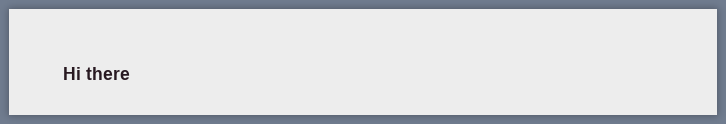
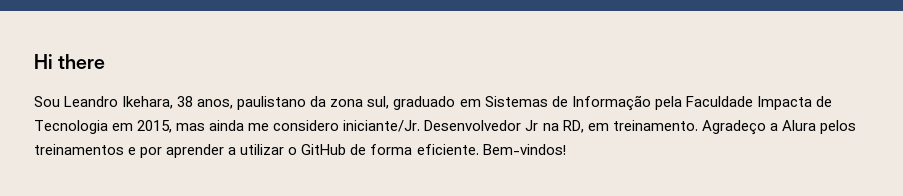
(130, 73) none -> [34,95,832,111] [34,120,856,135] [34,144,566,158] // Sou Leandro Ikehara, 38 anos, paulistano da zona sul, graduado em Sistemas de Informação pela Faculdade Impacta de Tecnologia em 2015, mas ainda me considero iniciante/Jr. Desenvolvedor Jr na RD, em treinamento. Agradeço a Alura pelos treinamentos e por aprender a utilizar o GitHub de forma eficiente. Bem-vindos!

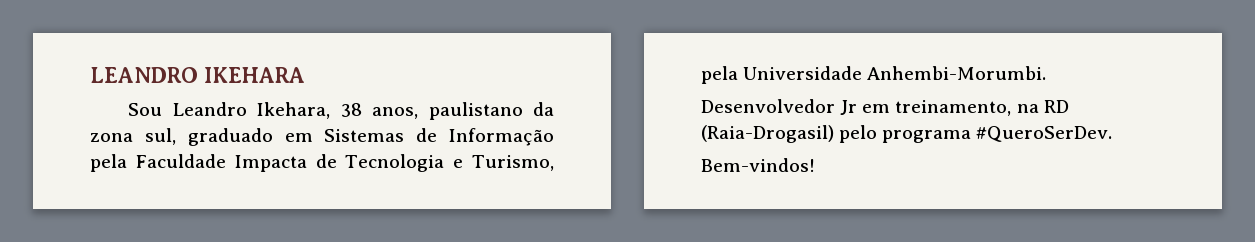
[34,54,106,69] Hi there -> [90,67,305,83] LEANDRO IKEHARA
[112,120,856,135] [34,144,479,158] em 2015, mas ainda me considero iniciante/Jr. Desenvolvedor Jr na RD, em treinamento. Agradeço a Alura pelos treinamentos e por aprender a utilizar o GitHub de forma eficiente. -> [453,155,555,171] [701,66,1047,84] [701,99,1069,116] [701,125,1113,143] e Turismo, pela Universidade Anhembi-Morumbi. // Desenvolvedor Jr em treinamento, na RD (Raia-Drogasil) pelo programa #QueroSerDev. //

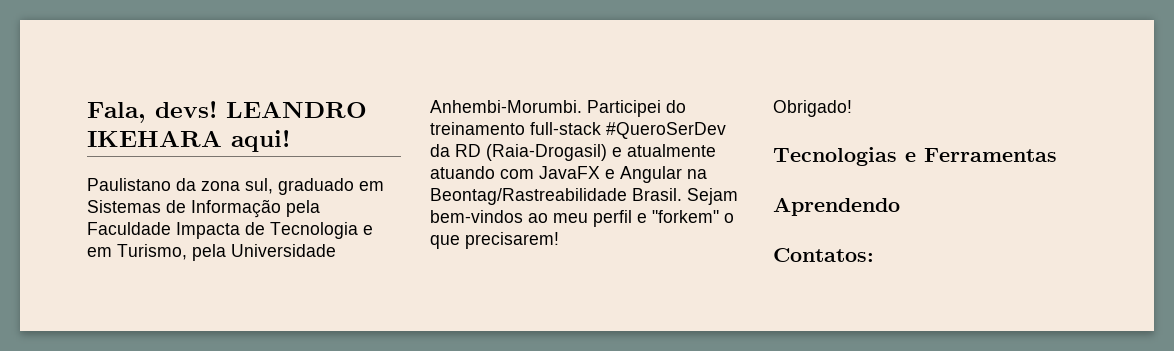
(90, 75) none -> [87,101,217,123] Fala, devs!
[128,102,523,120] // Sou Leandro Ikehara, 38 anos, paulistano -> [231,130,290,152] [87,178,171,191] aqui! // Paulistano
(464, 163) none -> [87,247,112,257] em
[701,99,1069,116] [701,125,1113,143] [701,158,815,172] // Desenvolvedor Jr em treinamento, na RD (Raia-Drogasil) pelo programa #QueroSerDev. // Bem-vindos! -> [587,100,686,117] [430,122,726,139] [430,144,716,161] [430,166,707,183] [430,188,738,205] [430,210,734,227] [430,232,559,249] [773,100,852,117] [773,147,1057,166] [773,197,900,216] [773,248,874,262] Participei do treinamento full-stack #QueroSerDev da RD (Raia-Drogasil) e atualmente atuando com JavaFX e Angular na Beontag/Rastreabilidade Brasil. Sejam bem-vindos ao meu perfil e "forkem" o que precisarem! // Obrigado! // Tecnologias e Ferramentas // Aprendendo // Contatos:

